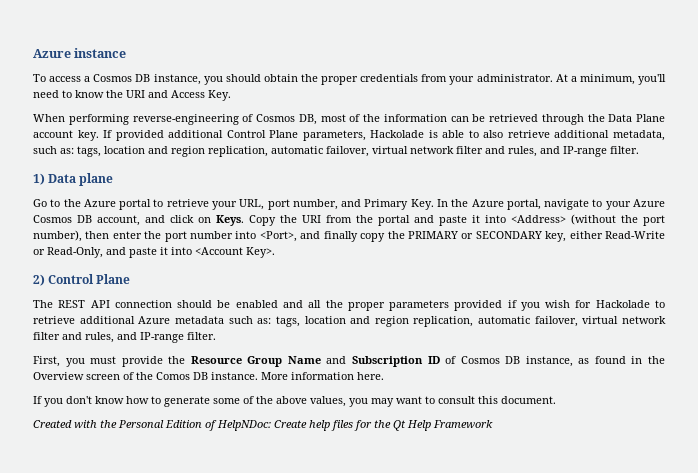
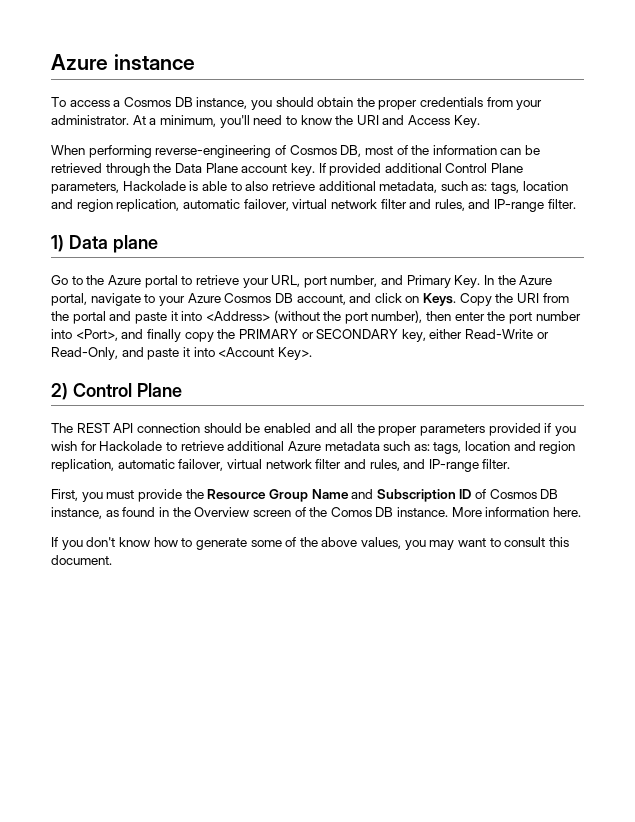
[33,420,493,431] // Created with the Personal Edition of HelpNDoc: Create help files for the Qt Help Framework -> (112, 560) none

